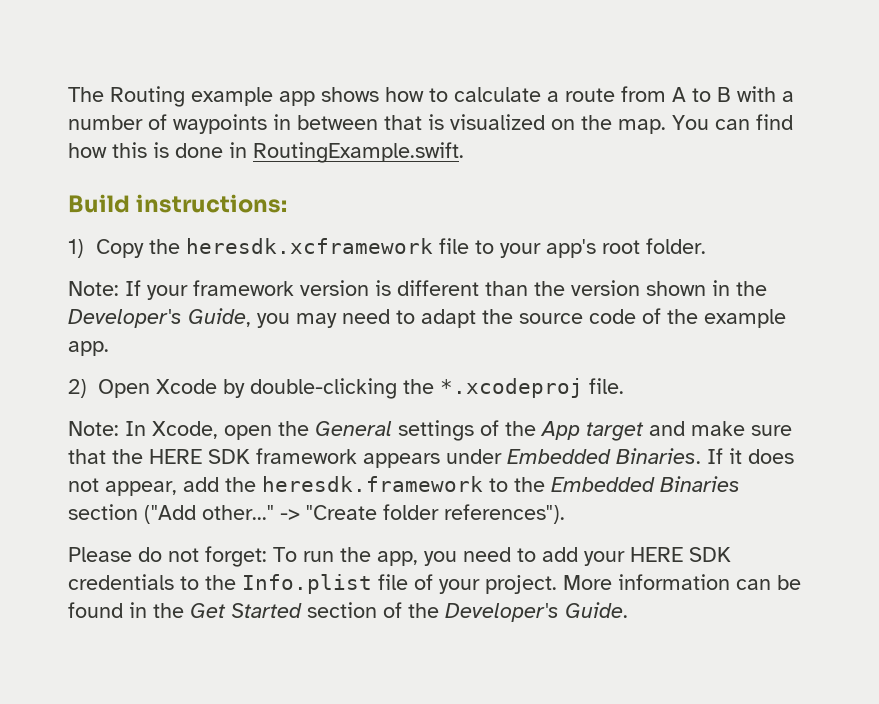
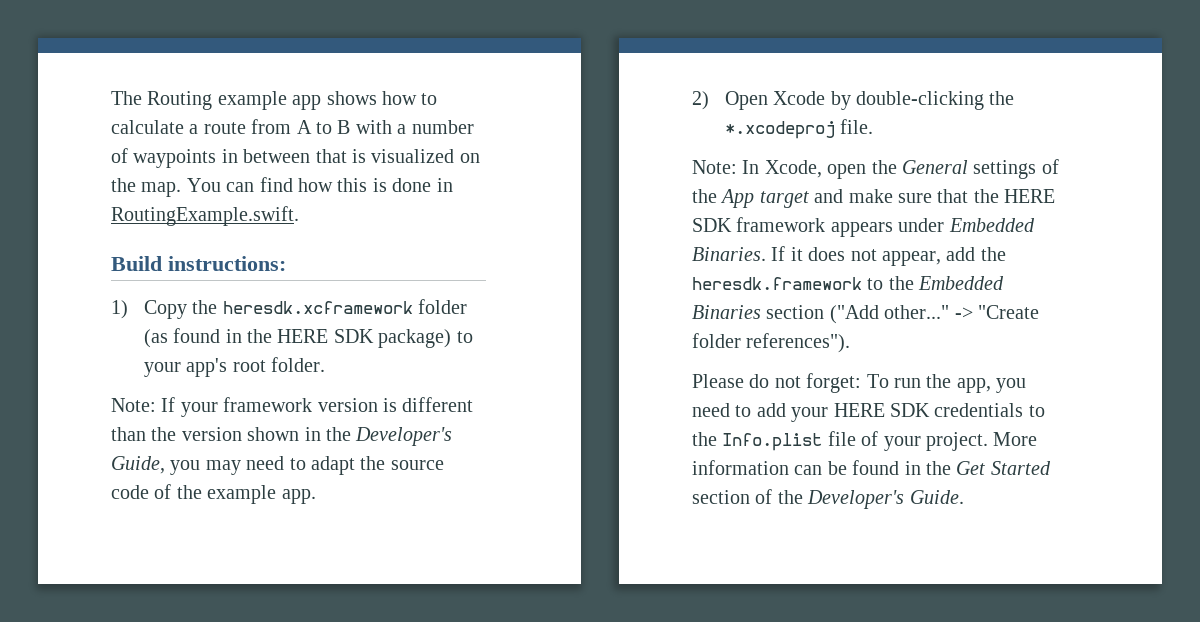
[439,238,470,254] file -> [418,299,468,314] [143,328,452,348] folder (as found in the HERE SDK package)

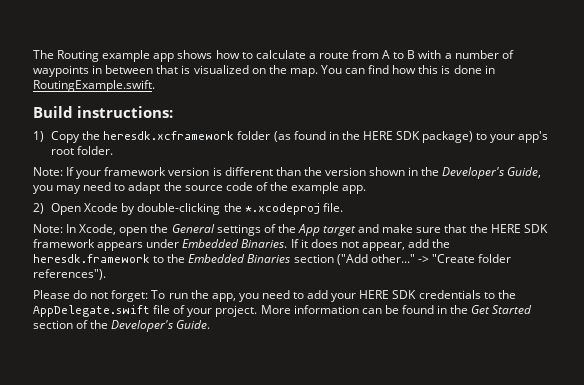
[722,433,823,451] Info.plist -> [33,305,150,317] AppDelegate.swift

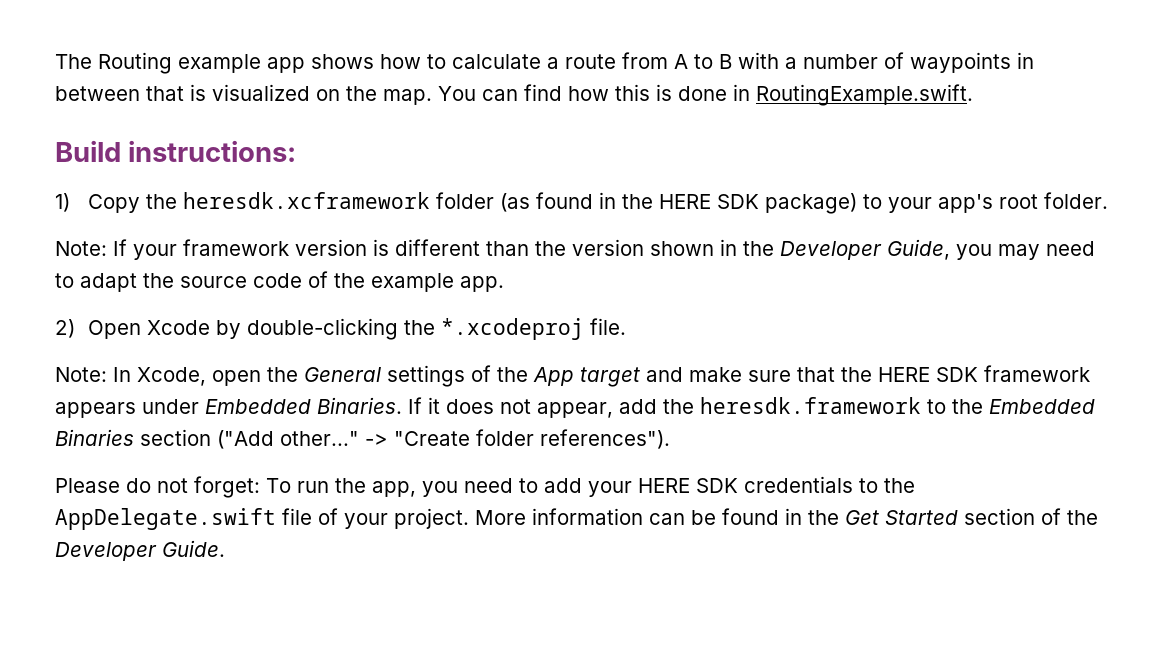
[442,167,505,179] Developer's -> [780,241,882,260] Developer
[111,320,174,332] Developer's -> [55,542,157,561] Developer

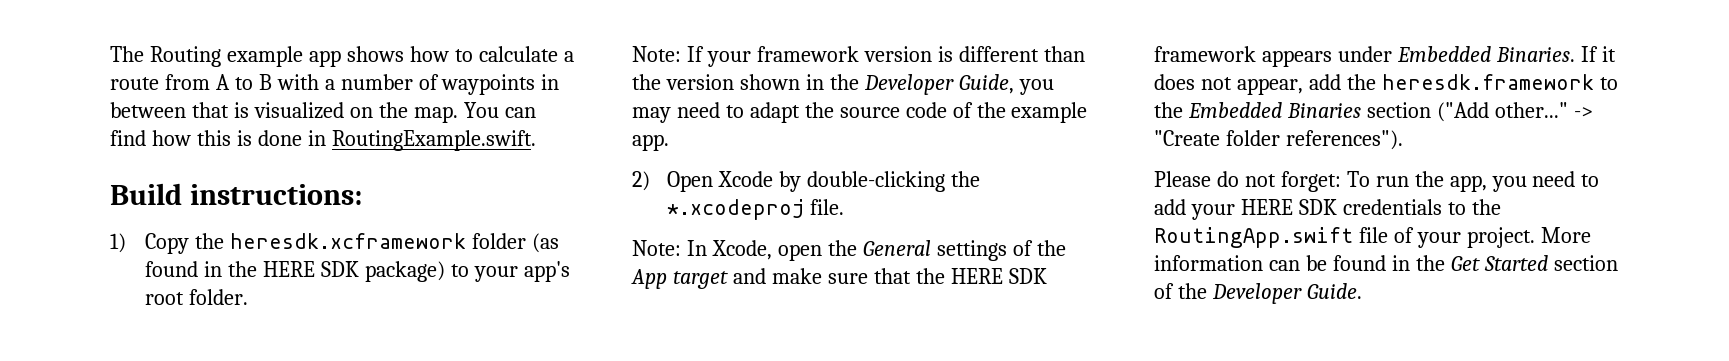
[55,508,276,530] AppDelegate.swift -> [1154,227,1353,248] RoutingApp.swift

